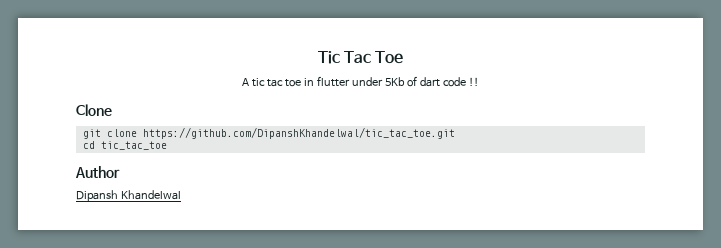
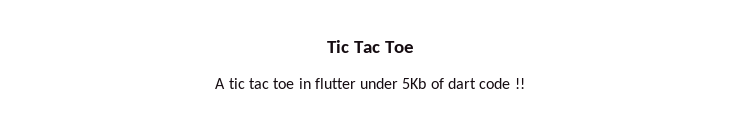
[76,104,112,116] [82,127,455,139] [82,141,167,150] [75,166,120,178] [76,190,181,202] // Clone // git clone https://github.com/DipanshKhandelwal/tic_tac_toe.git // cd tic_tac_toe // Author // Dipansh Khandelwal -> (525, 83) none

